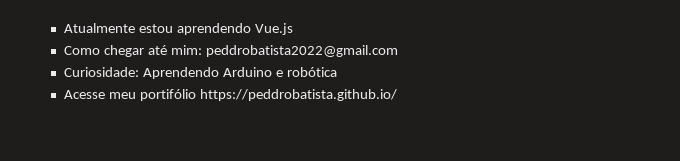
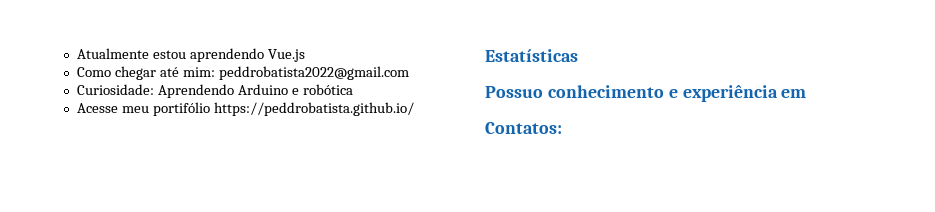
(397, 95) none -> [485,49,578,62] [485,85,807,102] [485,122,562,134] // Estatísticas // Possuo conhecimento e experiência em // Contatos:

